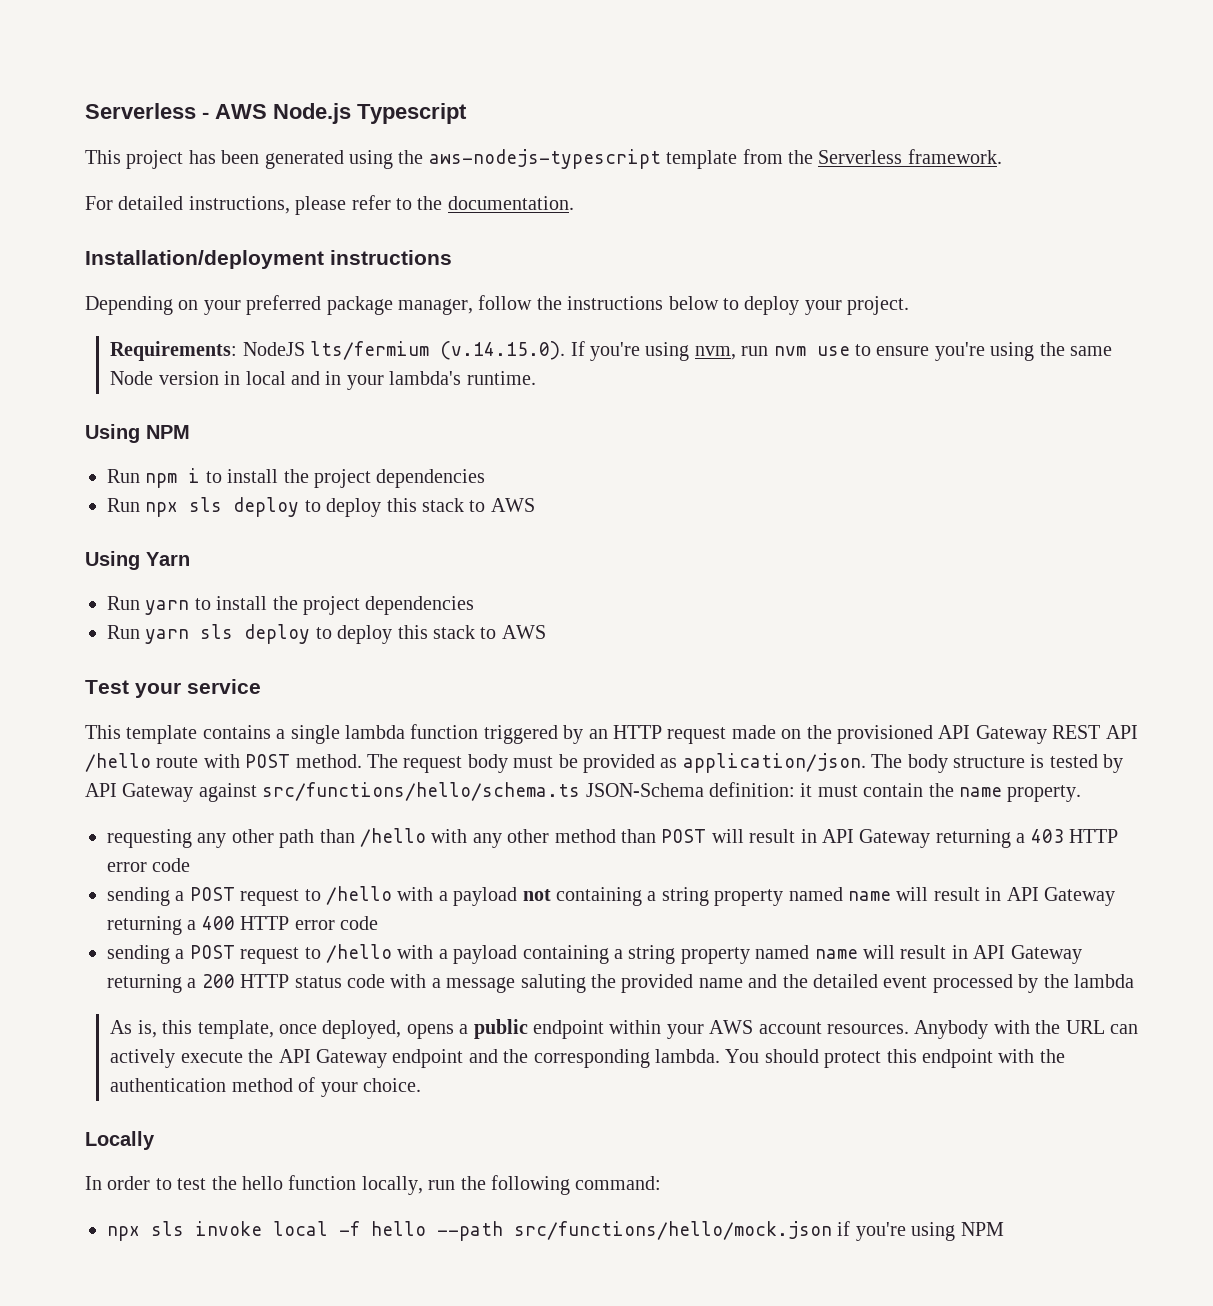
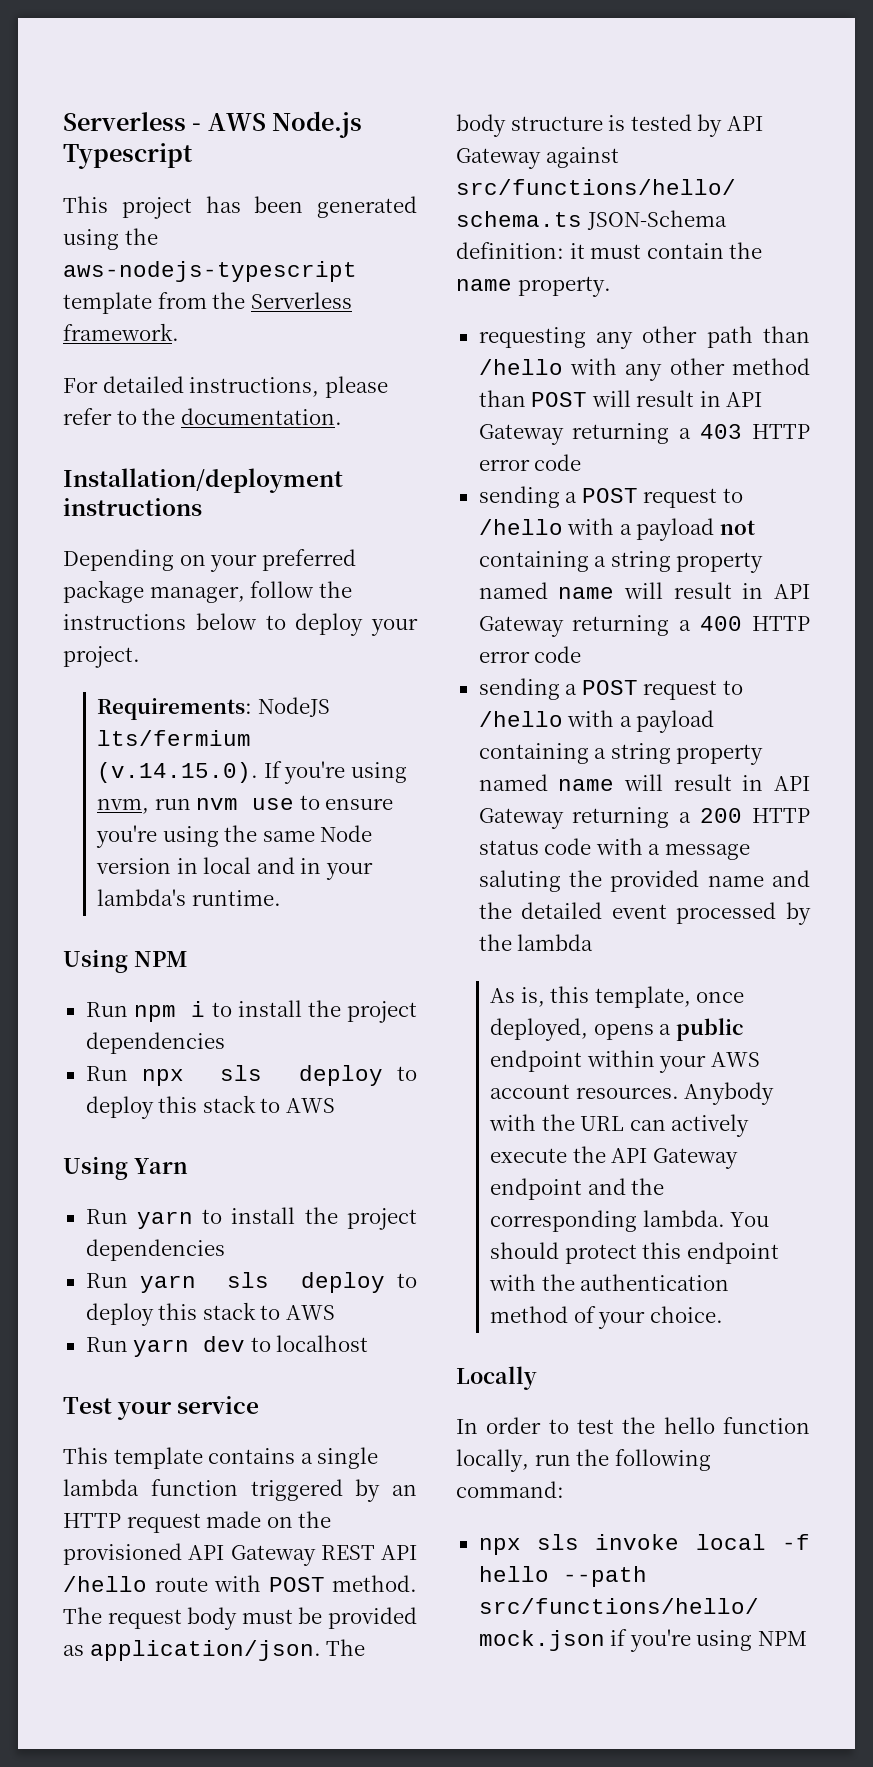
(546, 632) none -> [85,1335,369,1357] // Run yarn dev to localhost

